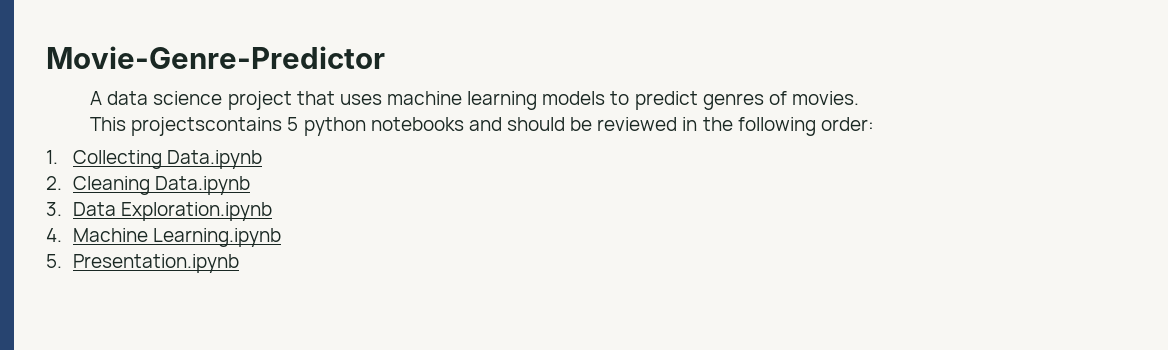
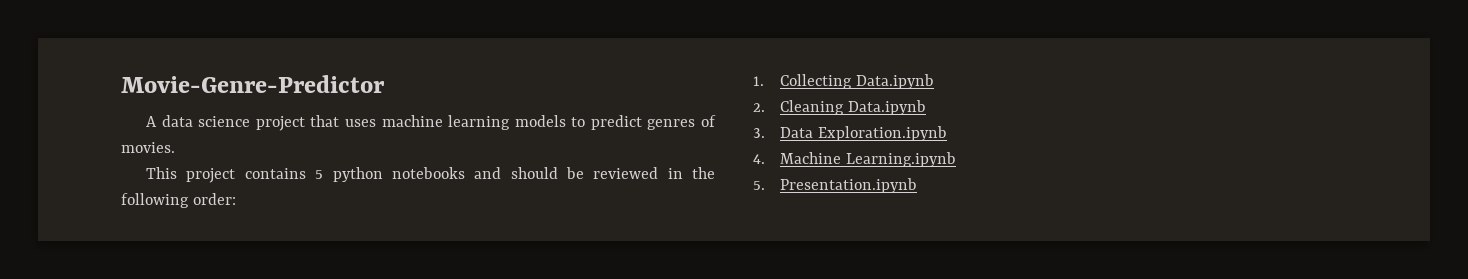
[131,117,283,136] projectscontains -> [186,168,306,183] project contains

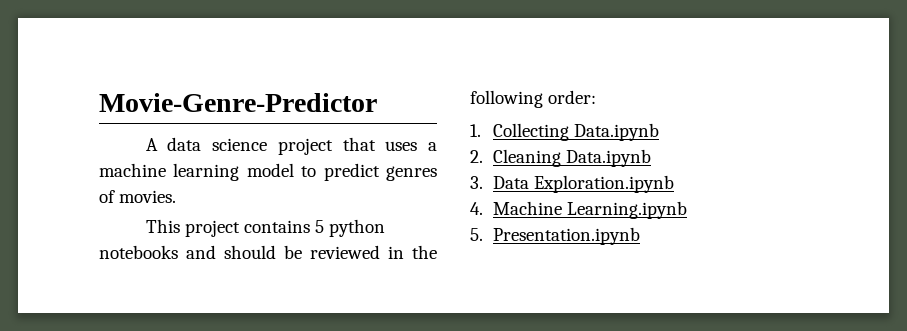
(376, 123) none -> [428,142,437,151] a
[514,115,566,127] models -> [246,163,294,177] model

